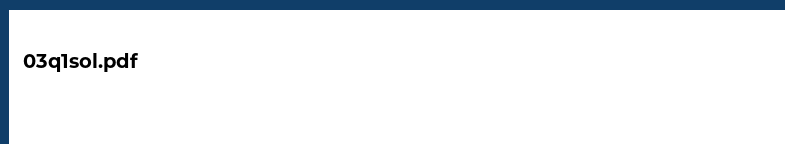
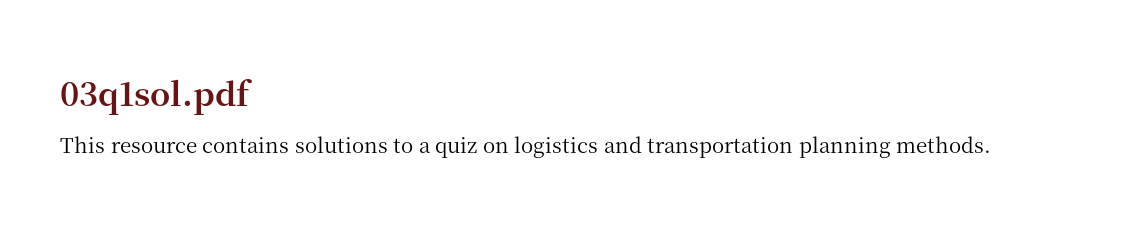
(139, 62) none -> [60,136,992,158] // This resource contains solutions to a quiz on logistics and transportation planning methods.

